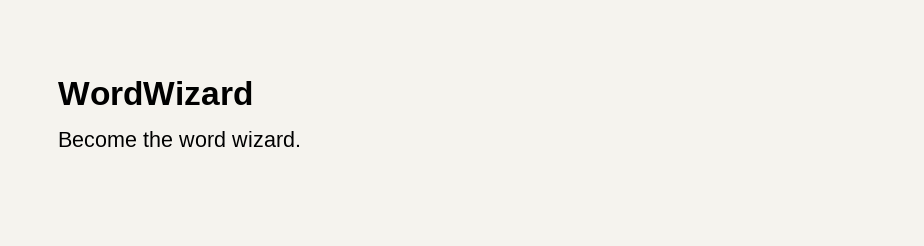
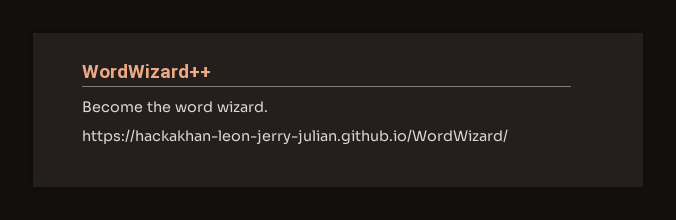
[58,81,253,105] WordWizard -> [82,64,211,78] WordWizard++
(301, 139) none -> [82,129,508,145] // https://hackakhan-leon-jerry-julian.github.io/WordWizard/

